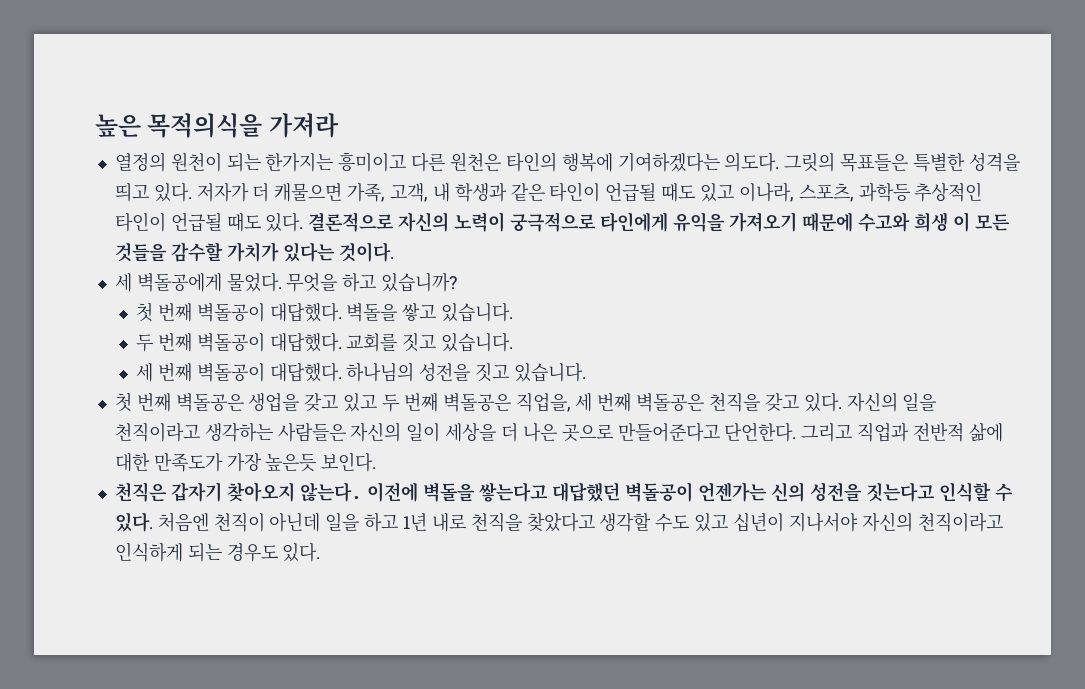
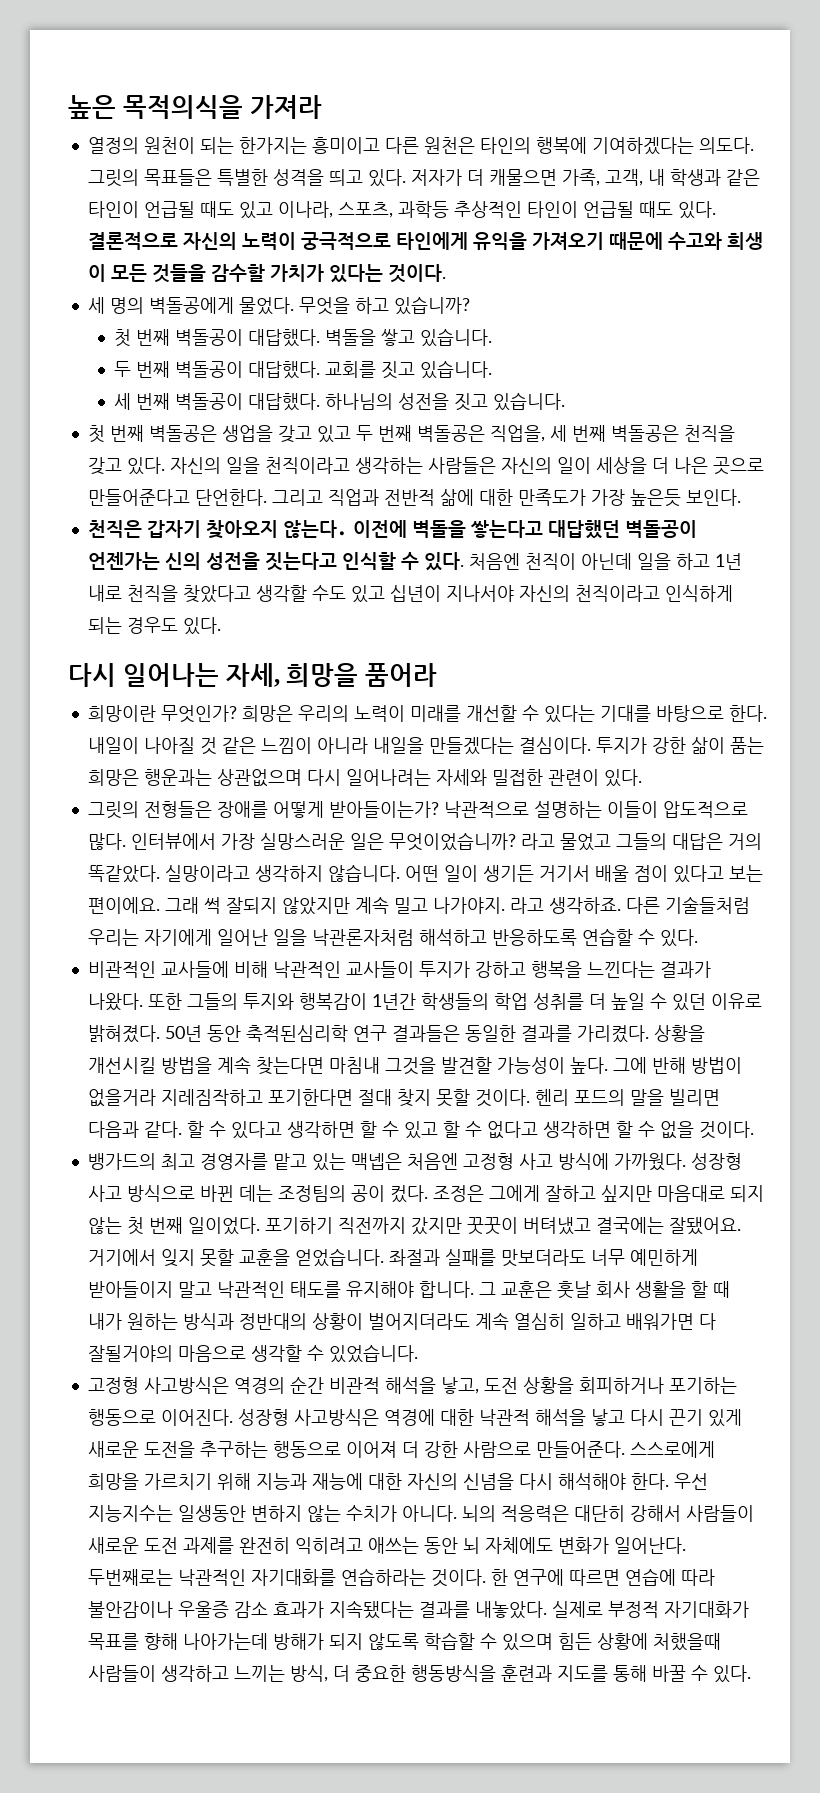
(132, 282) none -> [109,297,144,314] 명의
(321, 552) none -> [68,663,437,687] [87,705,767,723] [87,737,764,755] [87,769,642,787] [87,801,748,819] [87,832,762,851] [87,864,763,883] [87,896,750,915] [87,928,698,947] [87,961,711,978] [87,993,762,1011] [87,1025,705,1043] [87,1056,742,1075] [87,1089,720,1107] [87,1121,754,1139] [87,1153,742,1171] [87,1185,764,1203] [87,1217,741,1235] [87,1248,698,1267] [87,1281,730,1299] [87,1312,716,1330] [87,1344,418,1363] [87,1376,737,1394] [87,1409,742,1427] [87,1441,715,1458] [87,1473,708,1490] [87,1505,754,1522] [87,1537,686,1554] [87,1568,715,1587] [87,1600,749,1619] [87,1632,721,1651] [87,1665,751,1683] // 다시 일어나는 자세, 희망을 품어라 // 희망이란 무엇인가? 희망은 우리의 노력이 미래를 개선할 수 있다는 기대를 바탕으로 한다. 내일이 나아질 것 같은 느낌이 아니라 내일을 만들겠다는 결심이다. 투지가 강한 삶이 품는 희망은 행운과는 상관없으며 다시 일어나려는 자세와 밀접한 관련이 있다. // 그릿의 전형들은 장애를 어떻게 받아들이는가? 낙관적으로 설명하는 이들이 압도적으로 많다. 인터뷰에서 가장 실망스러운 일은 무엇이었습니까? 라고 물었고 그들의 대답은 거의 똑같았다. 실망이라고 생각하지 않습니다. 어떤 일이 생기든 거기서 배울 점이 있다고 보는 편이에요. 그래 썩 잘되지 않았지만 계속 밀고 나가야지. 라고 생각하죠. 다른 기술들처럼 우리는 자기에게 일어난 일을 낙관론자처럼 해석하고 반응하도록 연습할 수 있다. // 비관적인 교사들에 비해 낙관적인 교사들이 투지가 강하고 행복을 느낀다는 결과가 나왔다. 또한 그들의 투지와 행복감이 1년간 학생들의 학업 성취를 더 높일 수 있던 이유로 밝혀졌다. 50년 동안 축적된심리학 연구 결과들은 동일한 결과를 가리켰다. 상황을 개선시킬 방법을 계속 찾는다면 마침내 그것을 발견할 가능성이 높다. 그에 반해 방법이 없을거라 지레짐작하고 포기한다면 절대 찾지 못할 것이다. 헨리 포드의 말을 빌리면 다음과 같다. 할 수 있다고 생각하면 할 수 있고 할 수 없다고 생각하면 할 수 없을 것이다. // 뱅가드의 최고 경영자를 맡고 있는 맥넵은 처음엔 고정형 사고 방식에 가까웠다. 성장형 사고 방식으로 바뀐 데는 조정팀의 공이 컸다. 조정은 그에게 잘하고 싶지만 마음대로 되지 않는 첫 번째 일이었다. 포기하기 직전까지 갔지만 꿋꿋이 버텨냈고 결국에는 잘됐어요. 거기에서 잊지 못할 교훈을 얻었습니다. 좌절과 실패를 맛보더라도 너무 예민하게 받아들이지 말고 낙관적인 태도를 유지해야 합니다. 그 교훈은 훗날 회사 생활을 할 때 내가 원하는 방식과 정반대의 상황이 벌어지더라도 계속 열심히 일하고 배워가면 다 잘될거야의 마음으로 생각할 수 있었습니다. // 고정형 사고방식은 역경의 순간 비관적 해석을 낳고, 도전 상황을 회피하거나 포기하는 행동으로 이어진다. 성장형 사고방식은 역경에 대한 낙관적 해석을 낳고 다시 끈기 있게 새로운 도전을 추구하는 행동으로 이어져 더 강한 사람으로 만들어준다. 스스로에게 희망을 가르치기 위해 지능과 재능에 대한 자신의 신념을 다시 해석해야 한다. 우선 지능지수는 일생동안 변하지 않는 수치가 아니다. 뇌의 적응력은 대단히 강해서 사람들이 새로운 도전 과제를 완전히 익히려고 애쓰는 동안 뇌 자체에도 변화가 일어난다. 두번째로는 낙관적인 자기대화를 연습하라는 것이다. 한 연구에 따르면 연습에 따라 불안감이나 우울증 감소 효과가 지속됐다는 결과를 내놓았다. 실제로 부정적 자기대화가 목표를 향해 나아가는데 방해가 되지 않도록 학습할 수 있으며 힘든 상황에 처했을때 사람들이 생각하고 느끼는 방식, 더 중요한 행동방식을 훈련과 지도를 통해 바꿀 수 있다.

